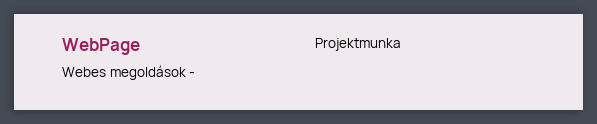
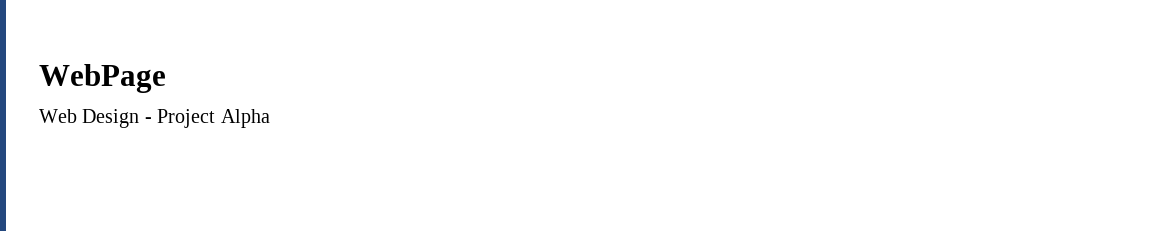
[62,65,196,80] [315,38,401,51] Webes megoldások - Projektmunka -> [39,109,270,128] Web Design - Project Alpha

